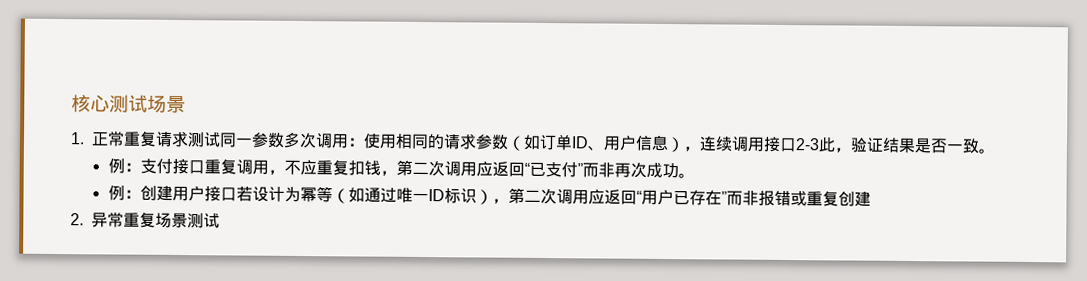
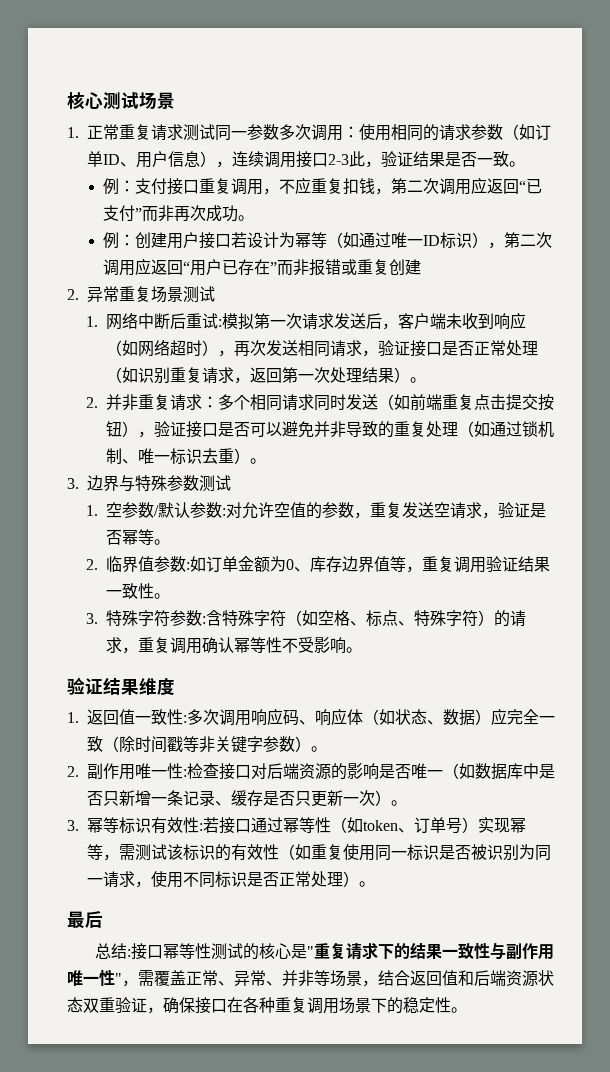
(220, 221) none -> [85,312,526,330] [105,339,538,357] [105,367,426,384] [85,394,554,411] [105,421,554,438] [105,448,266,465] [67,475,231,492] [85,502,546,519] [105,529,170,545] [85,556,550,573] [105,583,170,599] [85,610,526,627] [105,637,362,654] [67,677,175,696] [67,708,555,726] [87,736,327,753] [67,763,555,780] [87,790,407,807] [67,817,526,834] [87,844,551,861] [87,871,375,888] [67,911,103,928] [94,942,554,960] [67,969,554,987] [67,997,467,1014] // 1.网络中断后重试:模拟第一次请求发送后，客户端未收到响应（如网络超时），再次发送相同请求，验证接口是否正常处理（如识别重复请求，返回第一次处理结果）。 // 2.并非重复请求：多个相同请求同时发送（如前端重复点击提交按钮），验证接口是否可以避免并非导致的重复处理（如通过锁机制、唯一标识去重）。 // 3.边界与特殊参数测试 // 1.空参数/默认参数:对允许空值的参数，重复发送空请求，验证是否幂等。 // 2.临界值参数:如订单金额为0、库存边界值等，重复调用验证结果一致性。 // 3.特殊字符参数:含特殊字符（如空格、标点、特殊字符）的请求，重复调用确认幂等性不受影响。 // 验证结果维度 // 1.返回值一致性:多次调用响应码、响应体（如状态、数据）应完全一致（除时间戳等非关键字参数）。 // 2.副作用唯一性:检查接口对后端资源的影响是否唯一（如数据库中是否只新增一条记录、缓存是否只更新一次）。 // 3.幂等标识有效性:若接口通过幂等性（如token、订单号）实现幂等，需测试该标识的有效性（如重复使用同一标识是否被识别为同一请求，使用不同标识是否正常处理）。 // 最后 // 总结:接口幂等性测试的核心是"重复请求下的结果一致性与副作用唯一性"，需覆盖正常、异常、并非等场景，结合返回值和后端资源状态双重验证，确保接口在各种重复调用场景下的稳定性。

